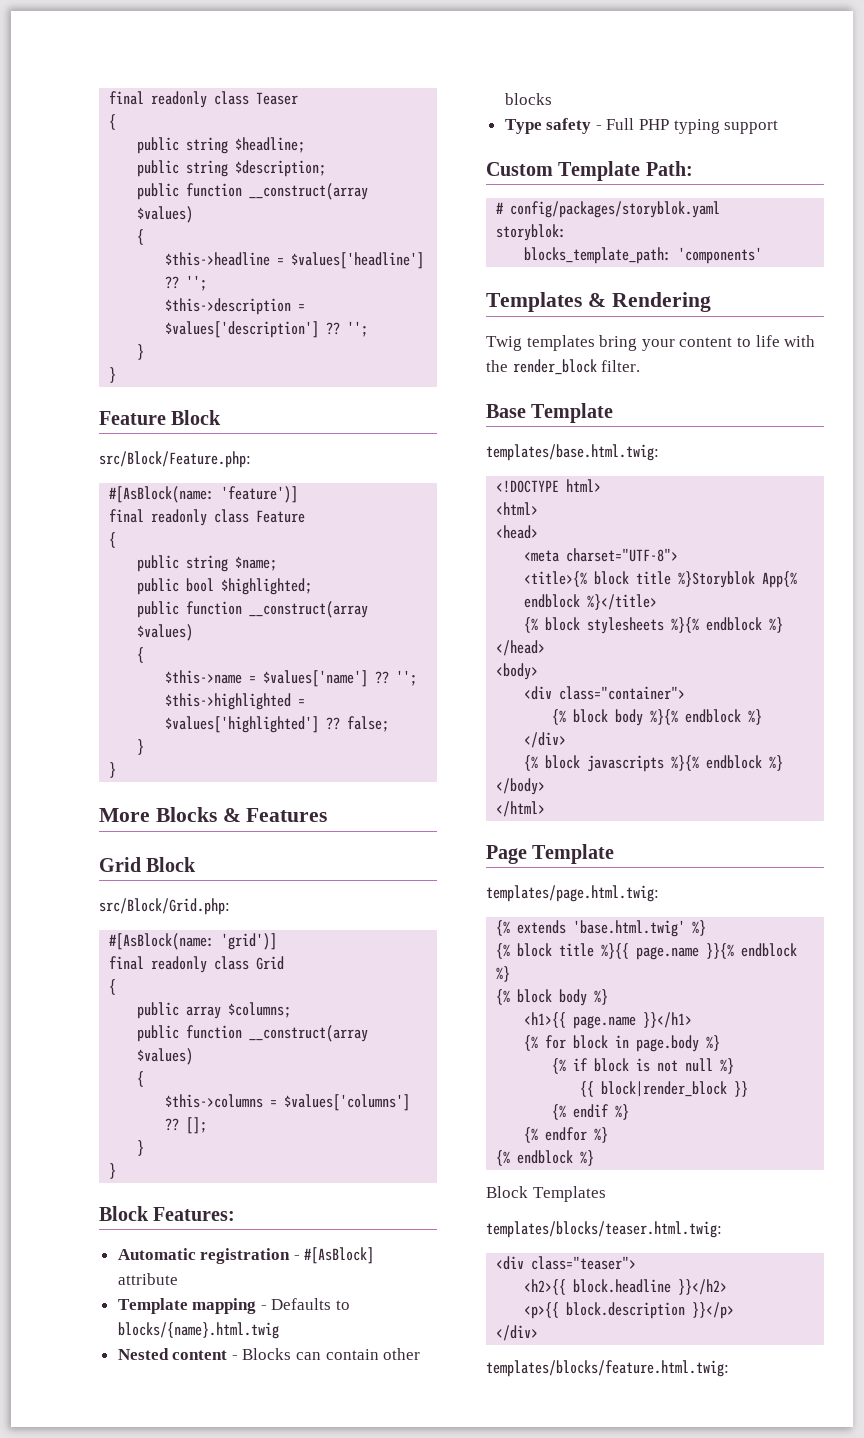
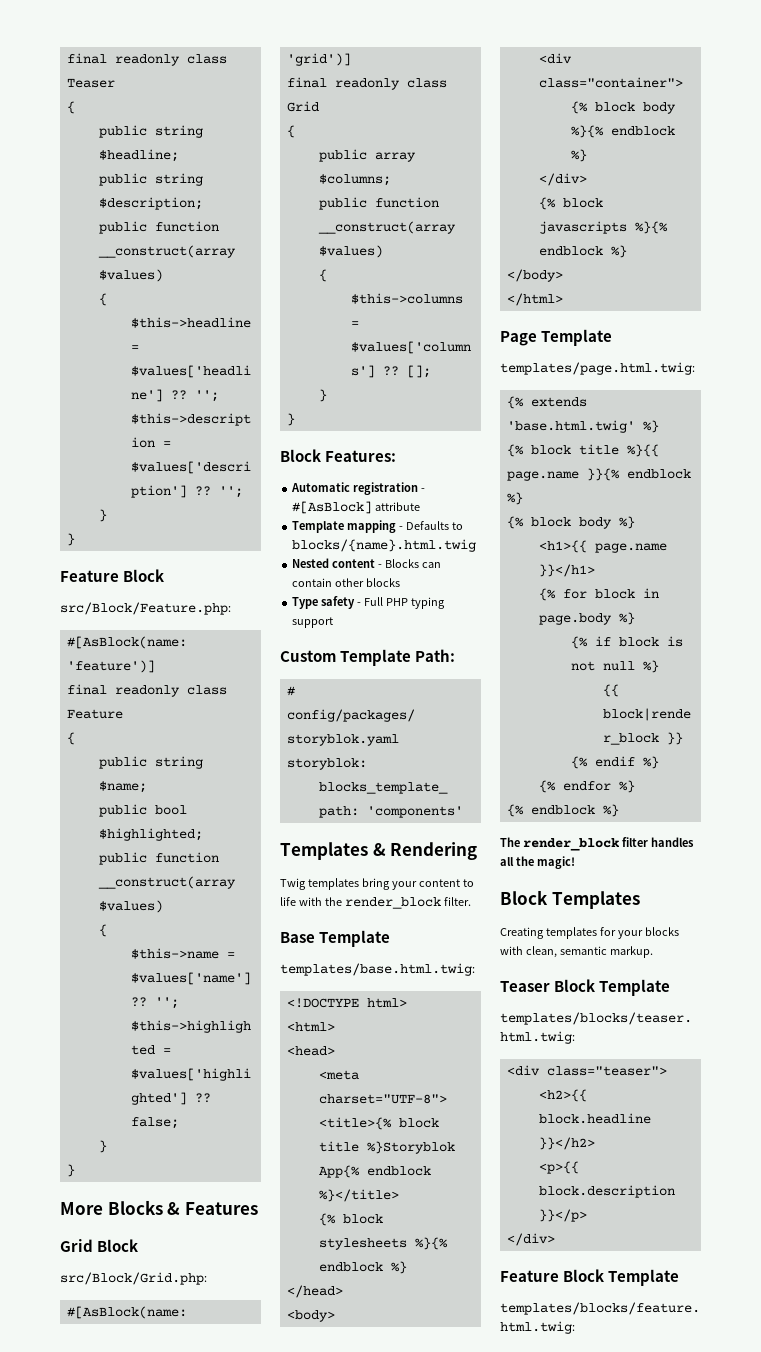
[486,1186,606,1202] Block Templates -> [500,837,694,851] [500,856,575,869] [500,890,640,909] [500,927,679,939] [500,946,653,958] [500,979,671,996] The render_block filter handles all the magic! // Block Templates // Creating templates for your blocks with clean, semantic markup. // Teaser Block Template
(539, 1333) none -> [500,1269,680,1286] // Feature Block Template

